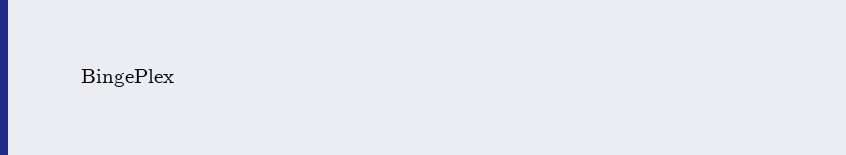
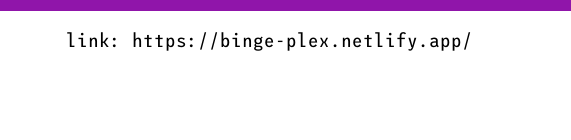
[81,69,174,87] BingePlex -> [66,32,473,51] link: https://binge-plex.netlify.app/

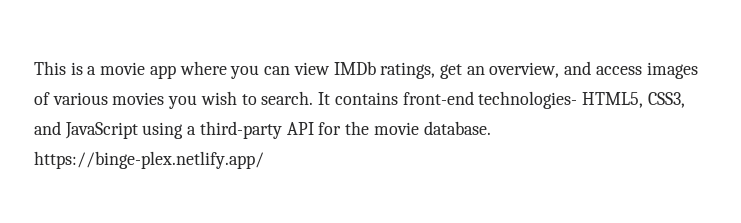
[66,32,121,48] link: -> [34,61,698,79] [34,91,685,109] [34,121,491,139] This is a movie app where you can view IMDb ratings, get an overview, and access images of various movies you wish to search. It contains front-end technologies- HTML5, CSS3, and JavaScript using a third-party API for the movie database.

